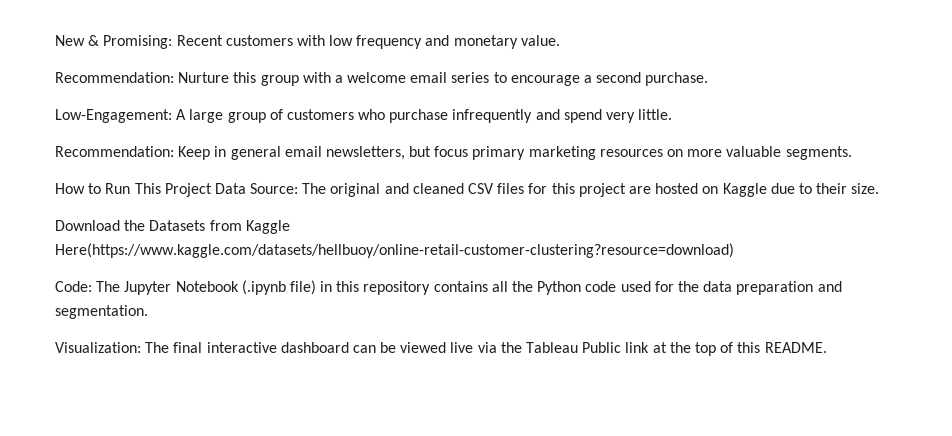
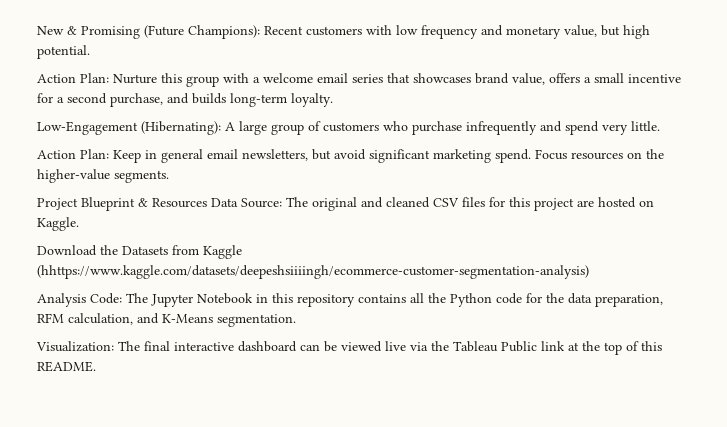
[103,35,173,49] Promising: -> [81,25,260,39] Promising (Future Champions):
[520,35,560,46] [55,72,174,83] value. // Recommendation: -> [564,25,650,39] [37,45,90,59] [37,73,109,83] value, but high potential. // Action Plan:
[493,72,709,86] [55,109,172,123] to encourage a second purchase. // Low-Engagement: -> [387,73,681,85] [37,93,333,107] [37,121,221,135] that showcases brand value, offers a small incentive for a second purchase, and builds long-term loyalty. // Low-Engagement (Hibernating):
[55,146,174,157] Recommendation: -> [37,149,109,159] Action Plan:
[434,146,852,160] [55,183,212,197] focus primary marketing resources on more valuable segments. // How to Run This Project -> [334,149,664,163] [37,169,169,183] [37,197,207,211] avoid significant marketing spend. Focus resources on the higher-value segments. // Project Blueprint & Resources
[722,183,880,197] Kaggle due to their size. -> [37,217,79,231] Kaggle.
[55,243,734,258] Here(https://www.kaggle.com/datasets/hellbuoy/online-retail-customer-clustering?resource=download) // -> [37,265,589,279] [37,293,86,307] (hhttps://www.kaggle.com/datasets/deepeshsiiiingh/ecommerce-customer-segmentation-analysis) // Analysis
[241,280,316,295] (.ipynb file) -> (253, 298) none
[620,281,651,292] used -> (522, 298) none
[736,281,842,295] preparation and -> [595,294,663,307] [37,313,213,325] preparation, RFM calculation, and K-Means

